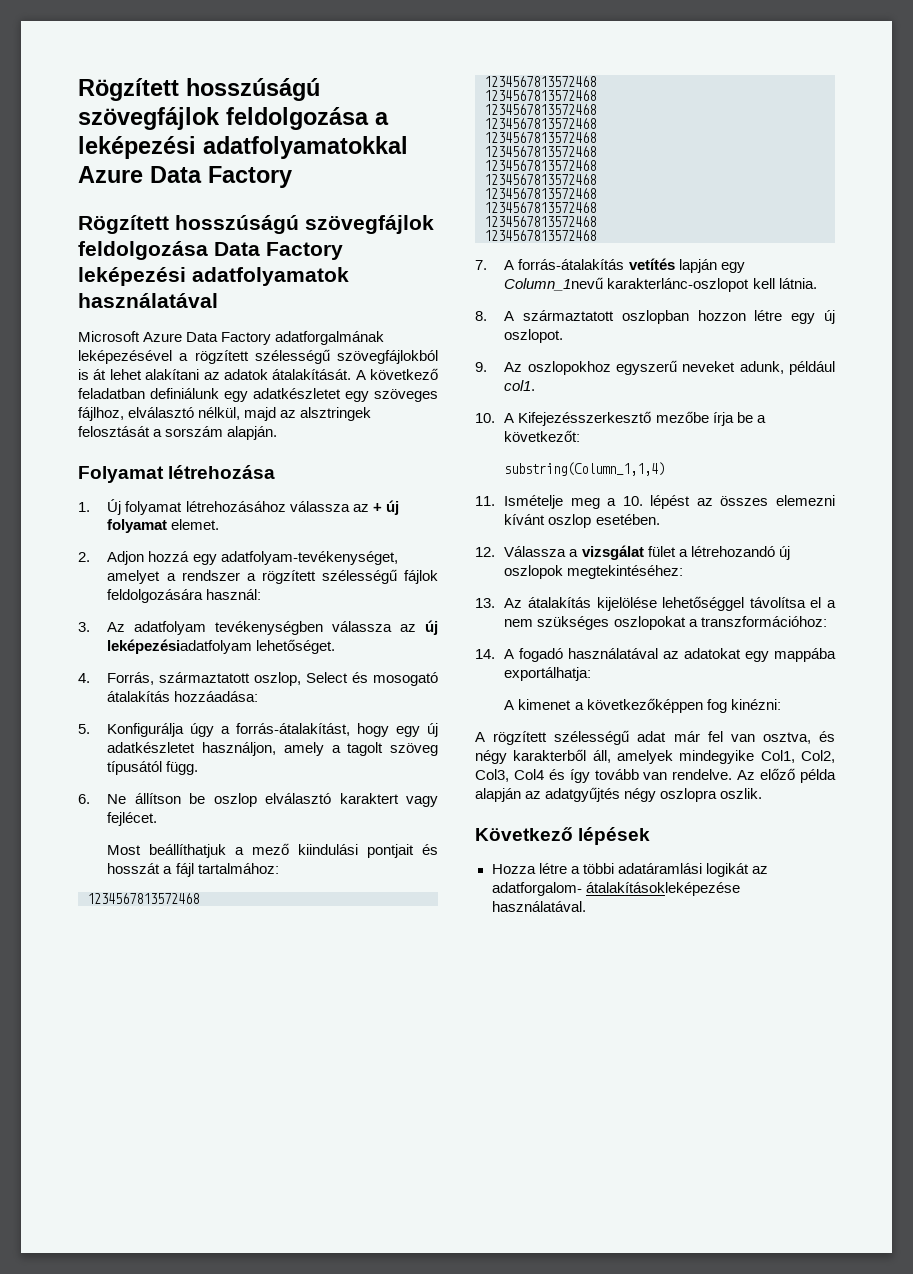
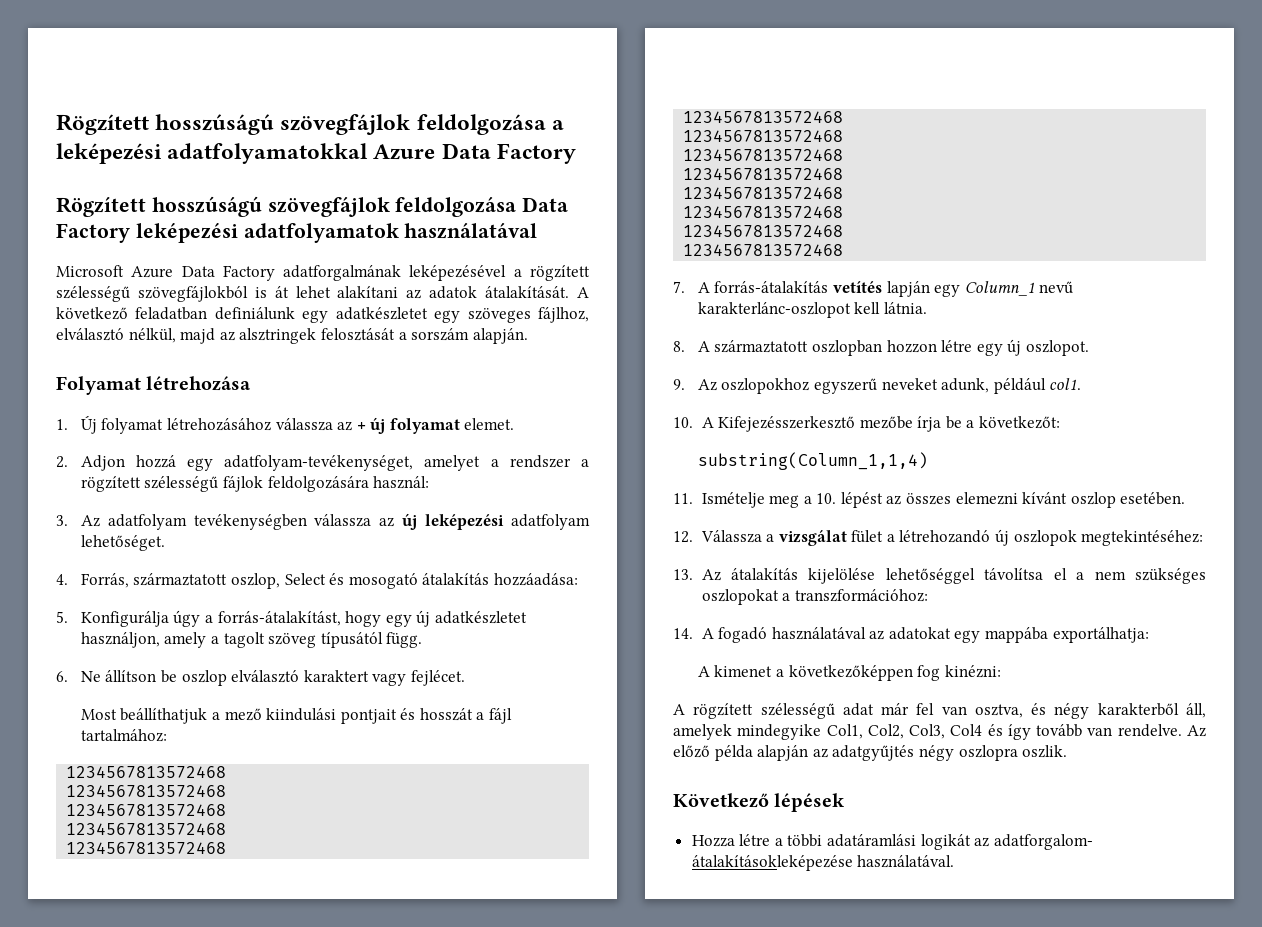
[107,639,253,654] leképezésiadatfolyam -> [425,514,590,530] leképezési adatfolyam
[504,277,604,291] Column_1nevű -> [964,281,1074,296] Column_1 nevű

